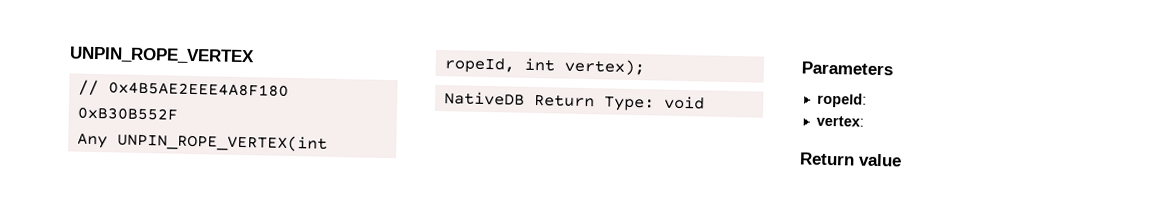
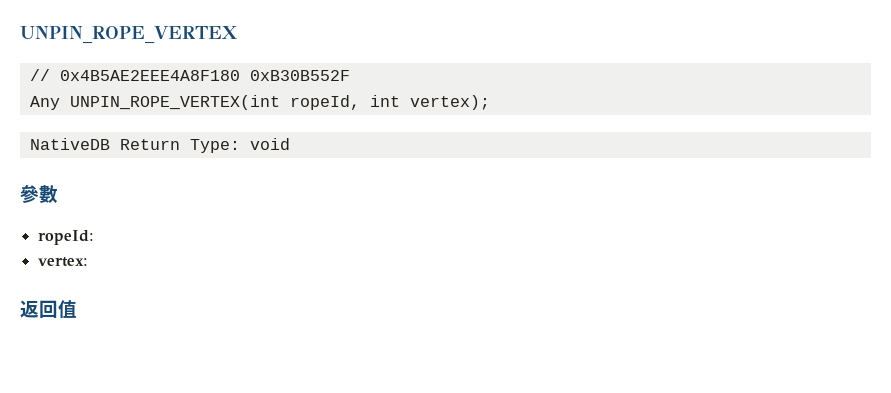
[801,61,893,76] Parameters -> [20,184,58,203] 參數
[799,152,902,167] Return value -> [20,300,77,319] 返回值

